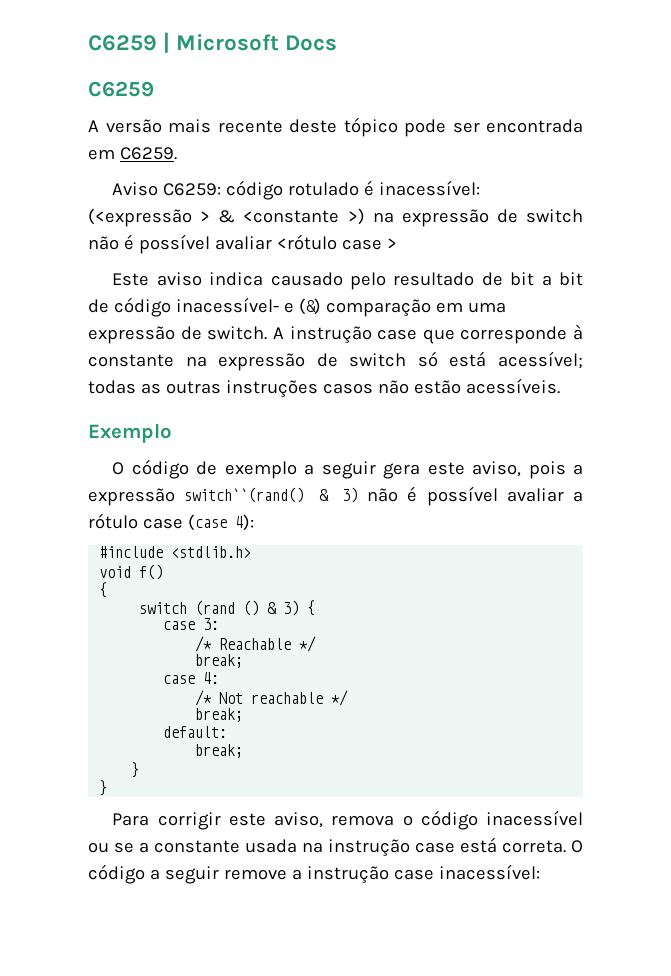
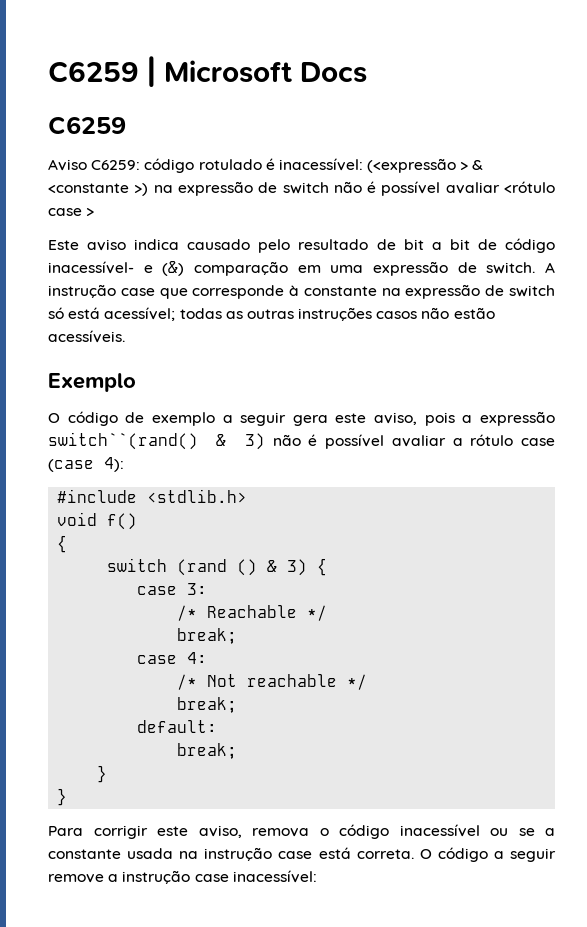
[88,117,583,137] [88,147,177,160] // A versão mais recente deste tópico pode ser encontrada em C6259. -> (126, 125) none

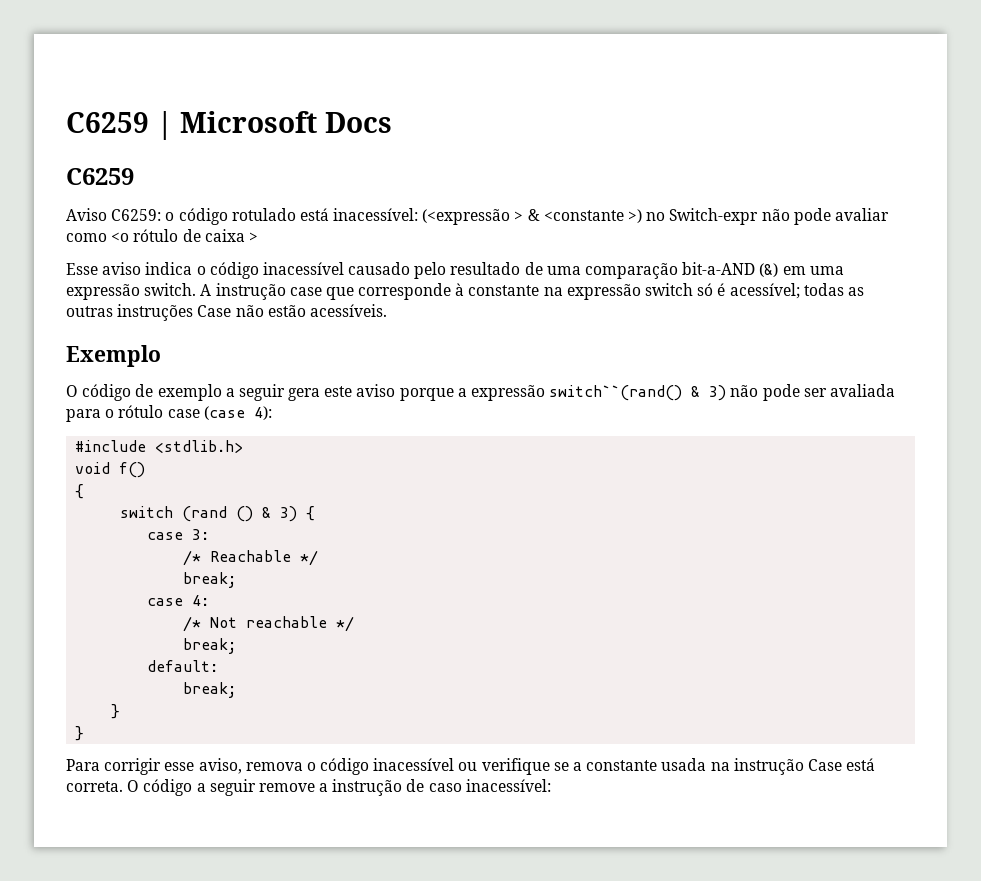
(141, 165) none -> [165,212,175,221] o
[265,158,275,170] é -> [299,208,329,221] está
[153,181,555,196] [48,208,82,216] na expressão de switch não é possível avaliar <rótulo case -> [646,208,889,225] [66,229,245,242] no Switch-expr não pode avaliar como <o rótulo de caixa
[48,240,79,250] Este -> [66,263,98,275] Esse
(180, 244) none -> [196,262,344,279] o código inacessível
[403,238,555,253] [48,261,288,276] bit a bit de código inacessível- e (&) comparação -> [546,262,779,279] uma comparação bit-a-AND (&)
[457,262,477,273] de -> (140, 292) none
[485,285,505,296] de -> (641, 292) none
[68,307,101,319] está -> [717,283,726,296] é
[376,311,418,319] casos -> [197,305,232,317] Case
[374,412,455,426] aviso, pois -> [356,384,454,401] aviso porque
[308,434,463,449] é possível avaliar a -> [762,384,895,401] [66,409,115,422] pode ser avaliada para o
[157,826,188,836] este -> [164,762,195,771] esse
(508, 832) none -> [481,758,550,775] verifique
[278,851,313,859] case -> [807,759,842,771] Case
[194,874,229,882] case -> [406,779,462,792] de caso

